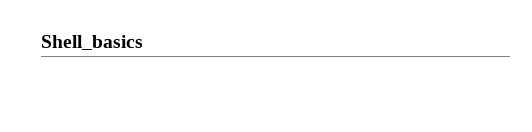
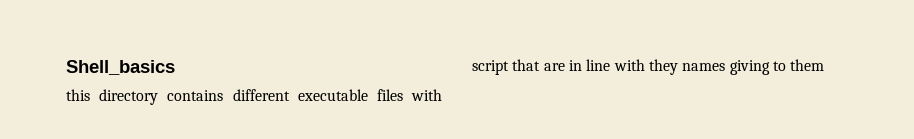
(143, 42) none -> [66,89,442,105] [472,59,825,75] // this directory contains different executable files with script that are in line with they names giving to them

